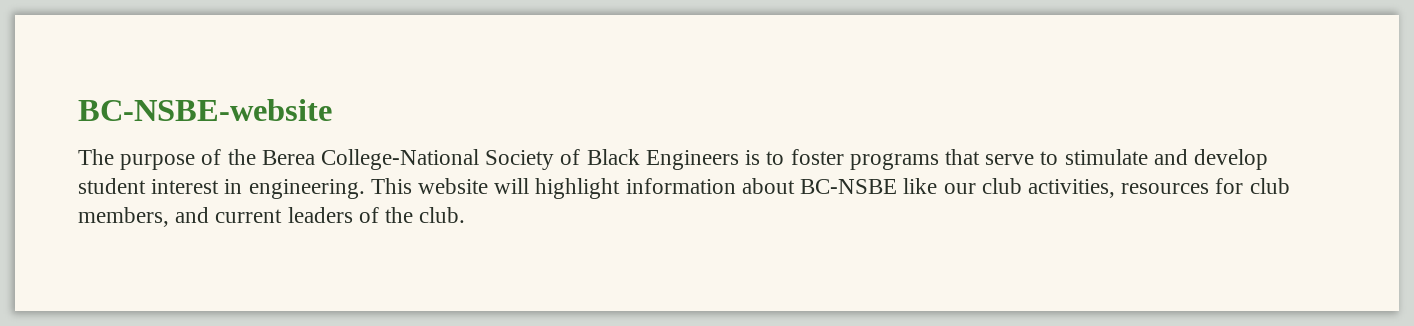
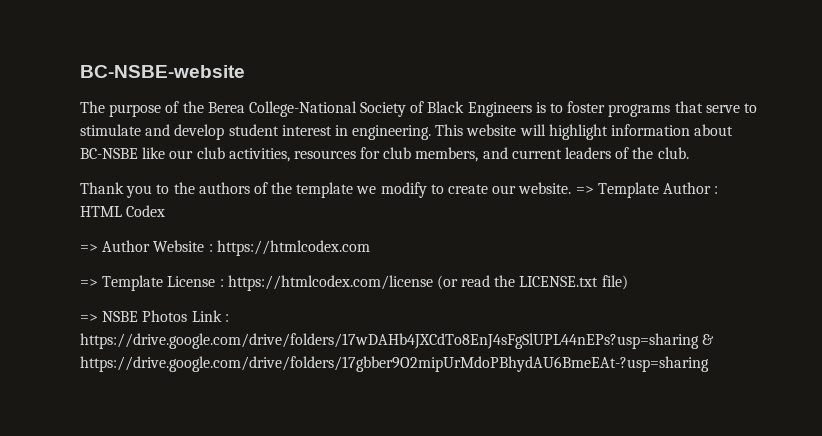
(466, 215) none -> [80,182,719,198] [80,205,166,217] [80,240,370,256] [80,275,628,291] [80,310,229,322] [80,333,715,349] [80,356,709,372] // Thank you to the authors of the template we modify to create our website. => Template Author : HTML Codex // => Author Website : https://htmlcodex.com // => Template License : https://htmlcodex.com/license (or read the LICENSE.txt file) // => NSBE Photos Link : https://drive.google.com/drive/folders/17wDAHb4JXCdTo8EnJ4sFgSlUPL44nEPs?usp=sharing & https://drive.google.com/drive/folders/17gbber9O2mipUrMdoPBhydAU6BmeEAt-?usp=sharing

